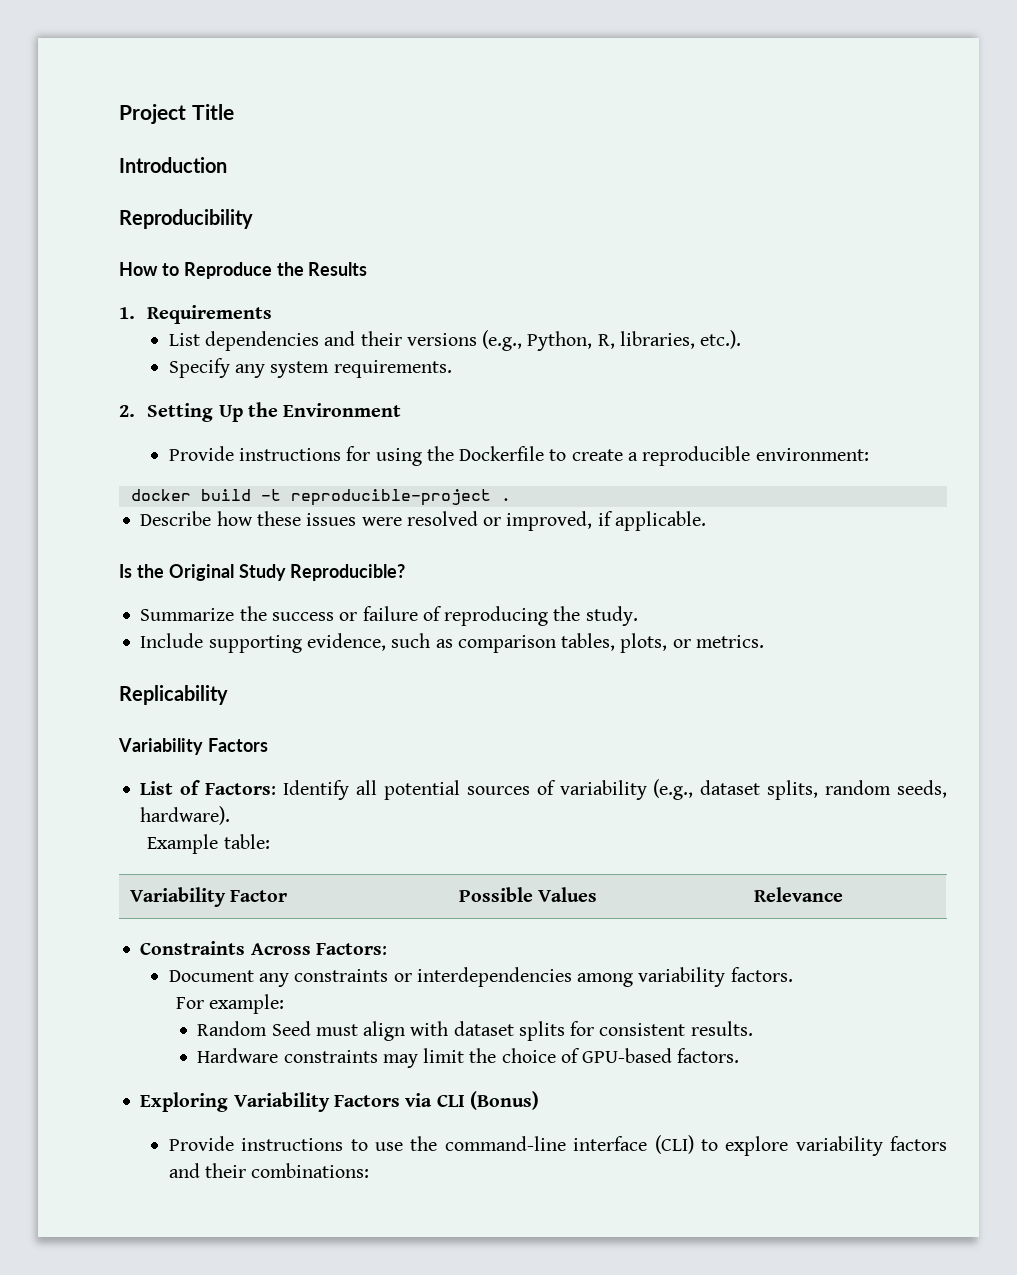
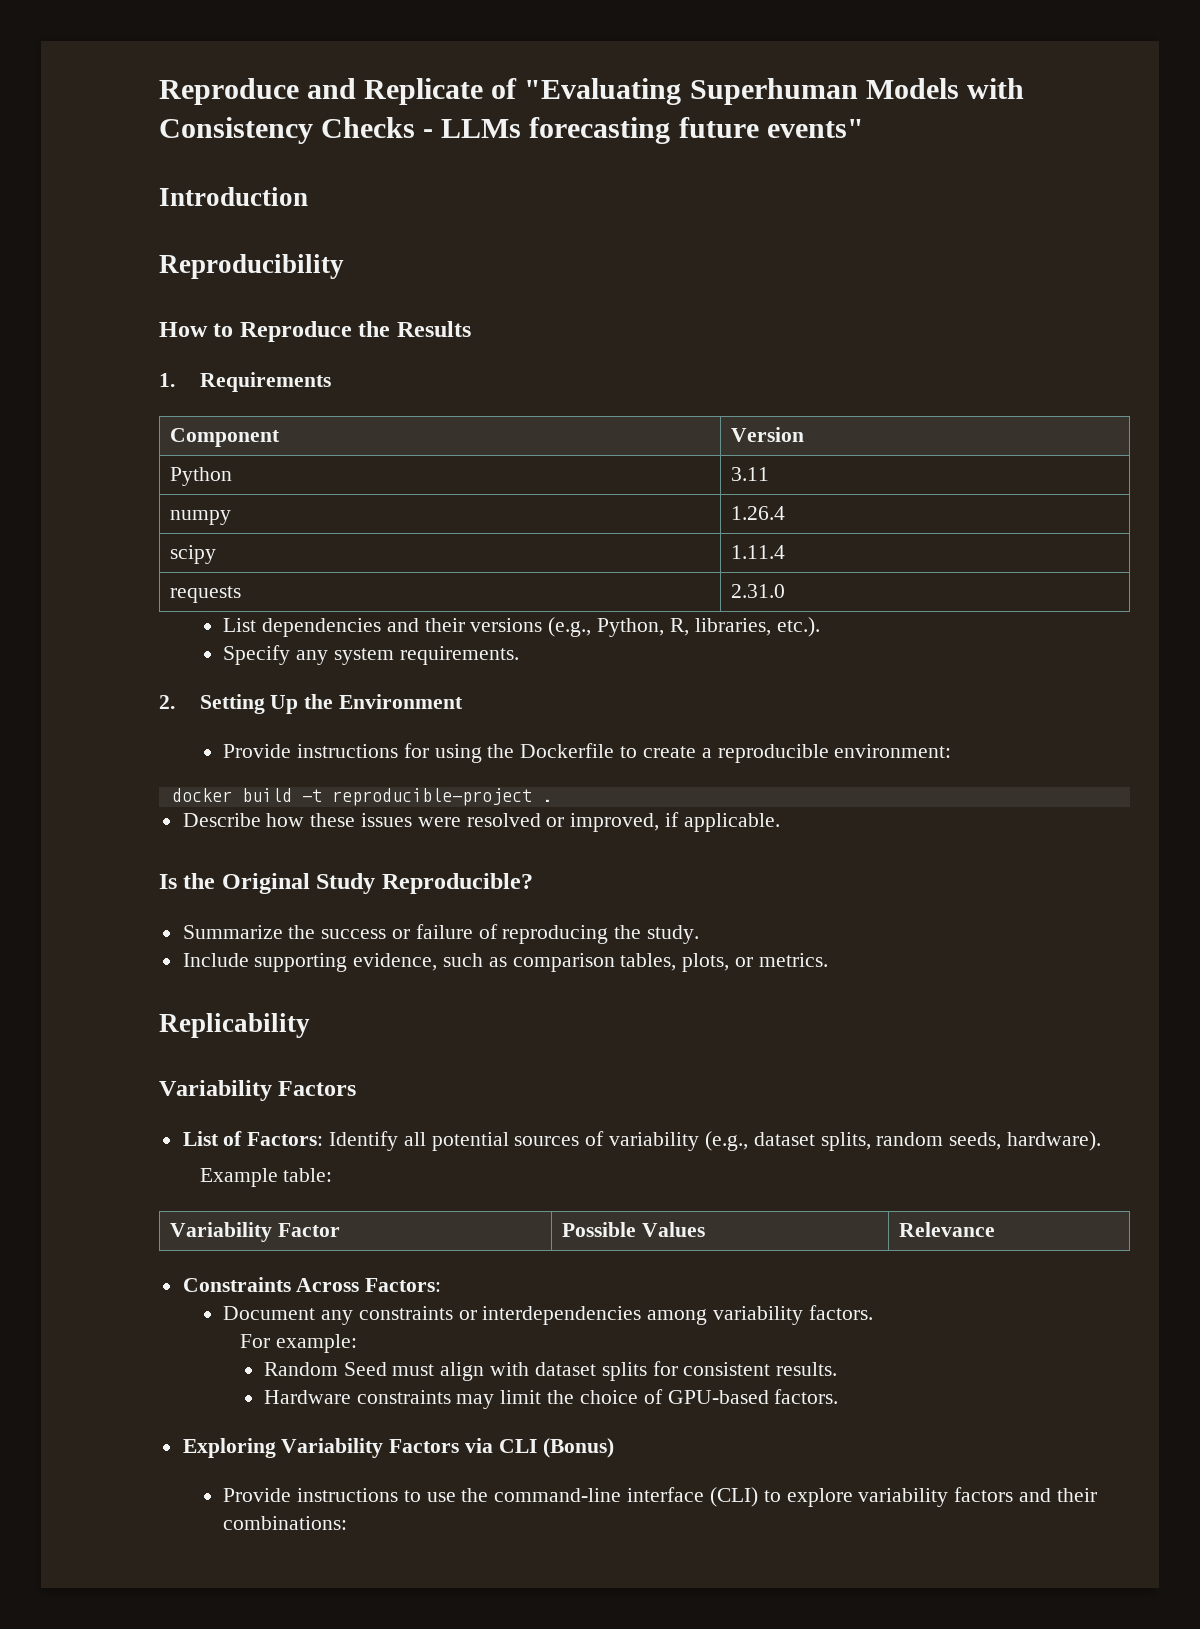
[119,104,234,124] Project Title -> [159,78,1024,105] [159,117,864,144] Reproduce and Replicate of "Evaluating Superhuman Models with Consistency Checks - LLMs forecasting future events"
(273, 314) none -> [170,428,281,447] [731,427,805,442] [170,467,233,486] [731,467,770,481] [170,510,232,525] [731,506,786,520] [170,545,217,564] [731,545,786,559] [170,586,242,603] [731,584,786,598] // Component | Version // Python | 3.11 // numpy | 1.26.4 // scipy | 1.11.4 // requests | 2.31.0

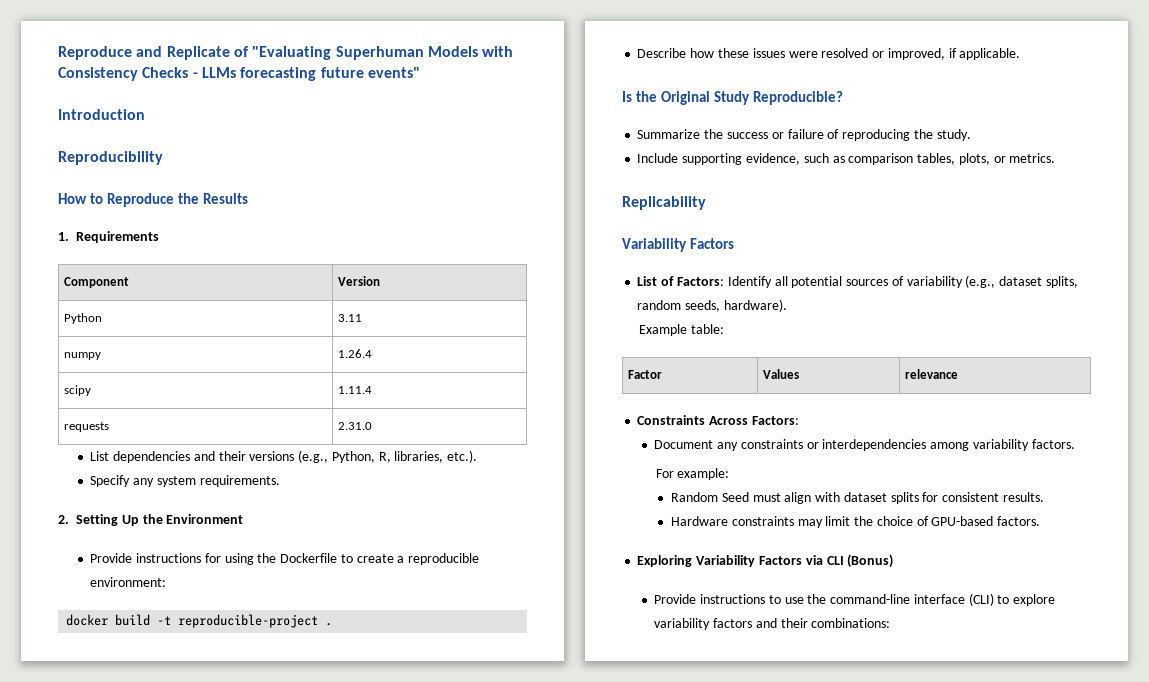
[170,1222,273,1242] Variability -> (724, 329) none
[562,1222,637,1237] Possible -> (663, 374) none
[899,1222,996,1237] Relevance -> [905,369,959,379] relevance

